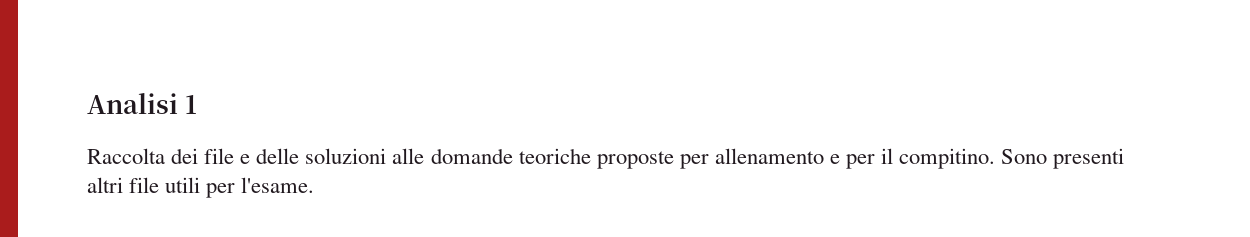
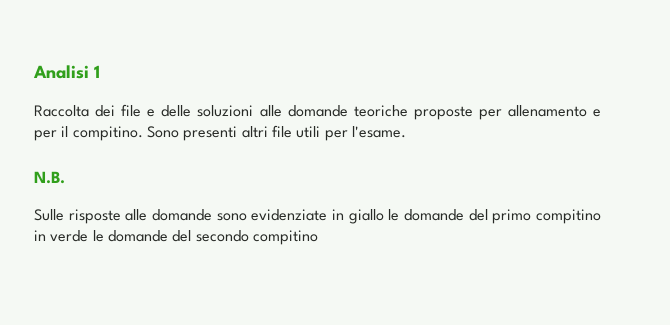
(315, 185) none -> [34,171,65,184] [34,209,602,224] [34,230,318,245] // N.B. // Sulle risposte alle domande sono evidenziate in giallo le domande del primo compitino in verde le domande del secondo compitino

